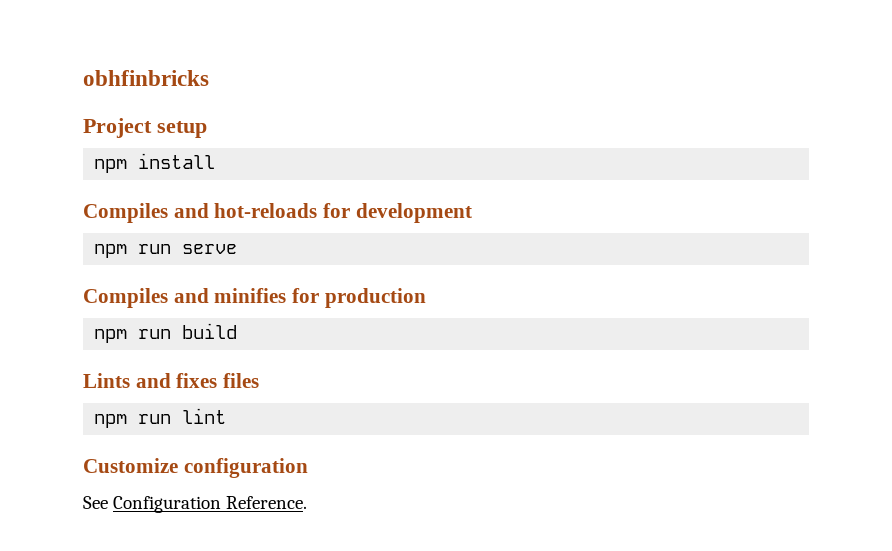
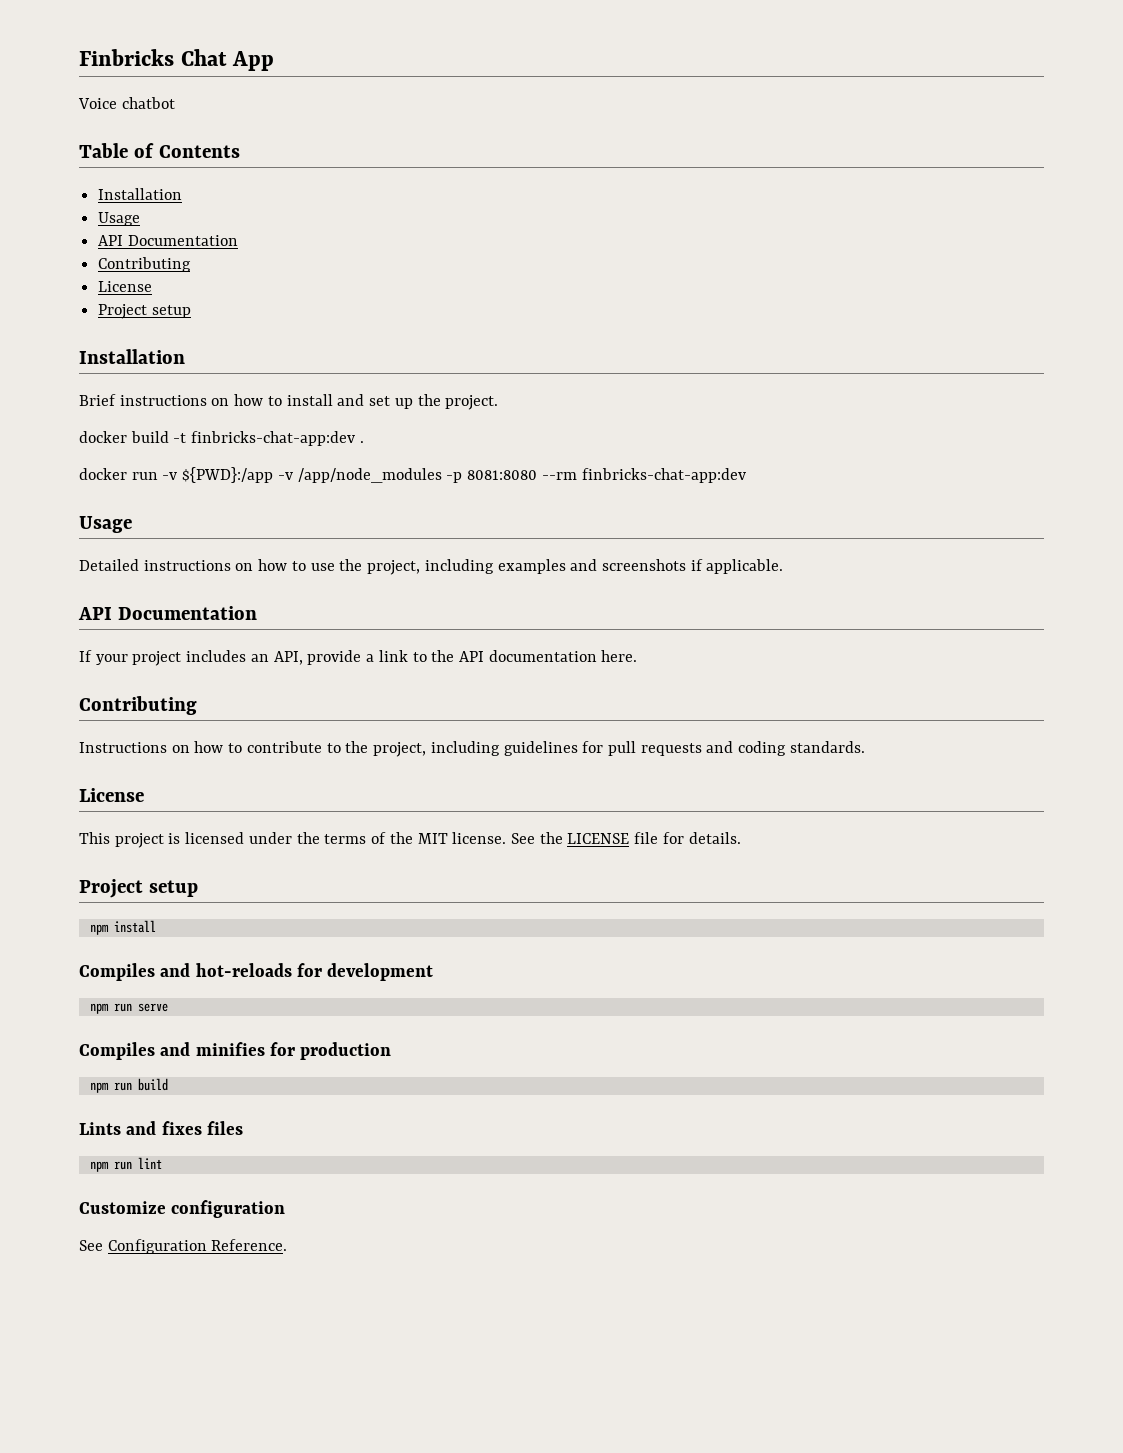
[83,70,209,86] obhfinbricks -> [79,49,275,71] [78,97,175,109] [79,143,240,158] [98,188,183,200] [98,212,141,226] [98,235,238,246] [98,257,192,272] [98,281,153,292] [98,304,191,319] [79,349,185,364] [79,394,499,410] [79,431,364,446] [79,467,746,483] [79,516,132,533] [79,559,784,575] [78,606,257,620] [79,650,638,666] [79,696,197,715] [79,741,865,757] [79,788,144,802] [79,832,741,848] Finbricks Chat App // Voice chatbot // Table of Contents // Installation // Usage // API Documentation // Contributing // License // Project setup // Installation // Brief instructions on how to install and set up the project. // docker build -t finbricks-chat-app:dev . // docker run -v ${PWD}:/app -v /app/node_modules -p 8081:8080 --rm finbricks-chat-app:dev // Usage // Detailed instructions on how to use the project, including examples and screenshots if applicable. // API Documentation // If your project includes an API, provide a link to the API documentation here. // Contributing // Instructions on how to contribute to the project, including guidelines for pull requests and coding standards. // License // This project is licensed under the terms of the MIT license. See the LICENSE file for details.

